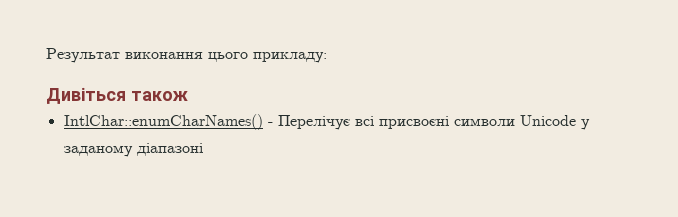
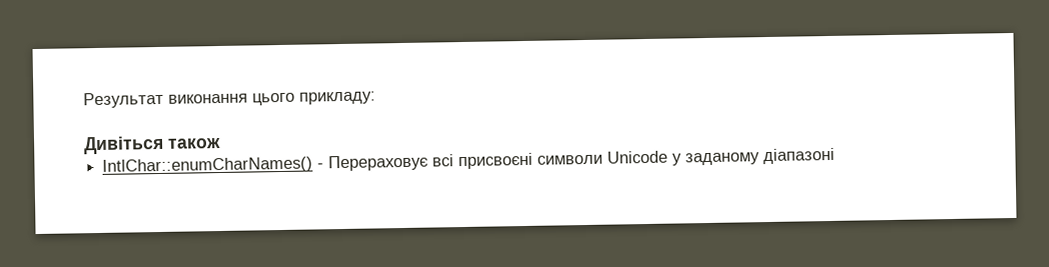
[277,115,350,130] Перелічує -> [328,154,429,172] Перераховує

